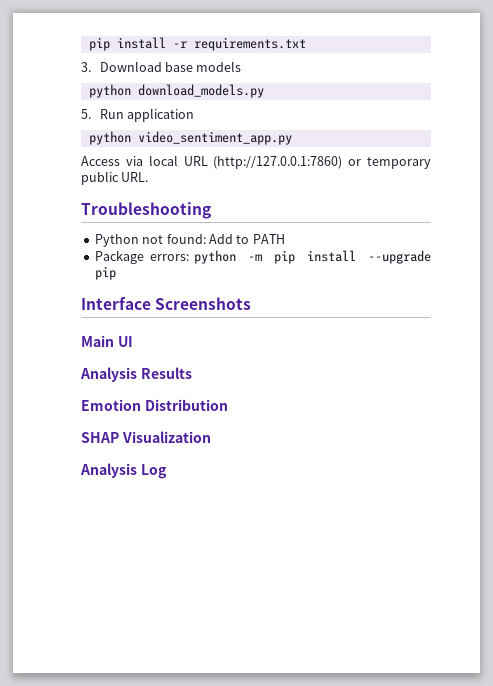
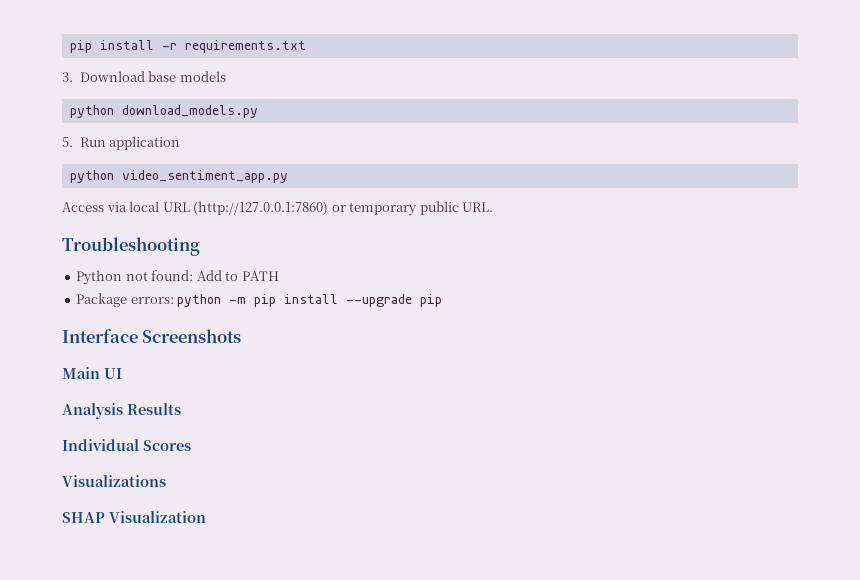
[81,399,228,411] Emotion Distribution -> [62,439,191,451] [62,475,166,487] Individual Scores // Visualizations
[80,463,167,479] // Analysis Log -> (206, 517) none

